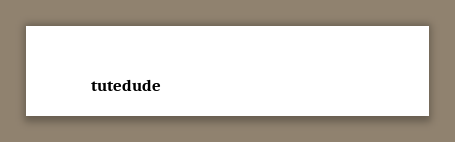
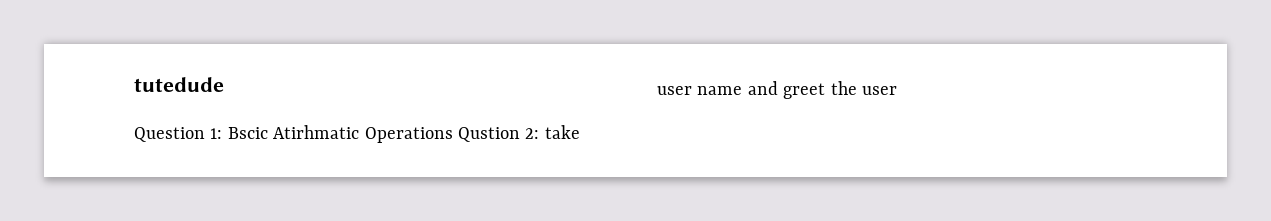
(161, 85) none -> [134,125,580,143] [657,81,897,99] // Question 1: Bscic Atirhmatic Operations Qustion 2: take user name and greet the user

